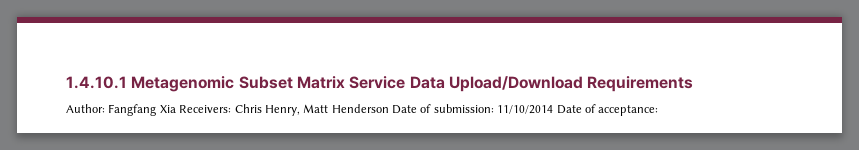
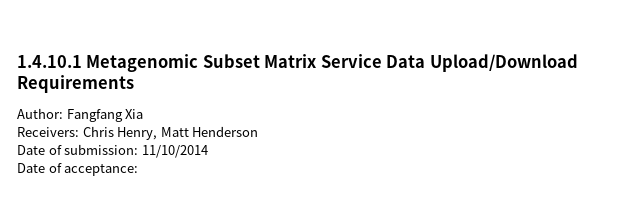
(176, 109) none -> (144, 114) //
(389, 108) none -> (259, 131) //
(554, 109) none -> (208, 151) //

